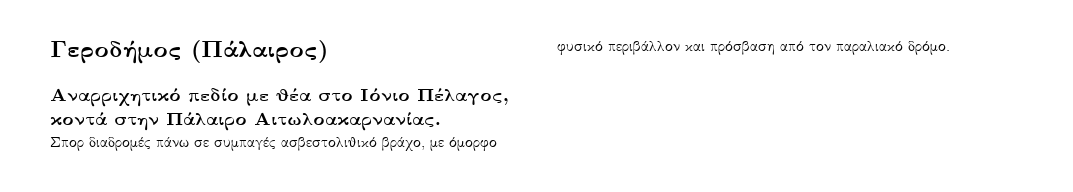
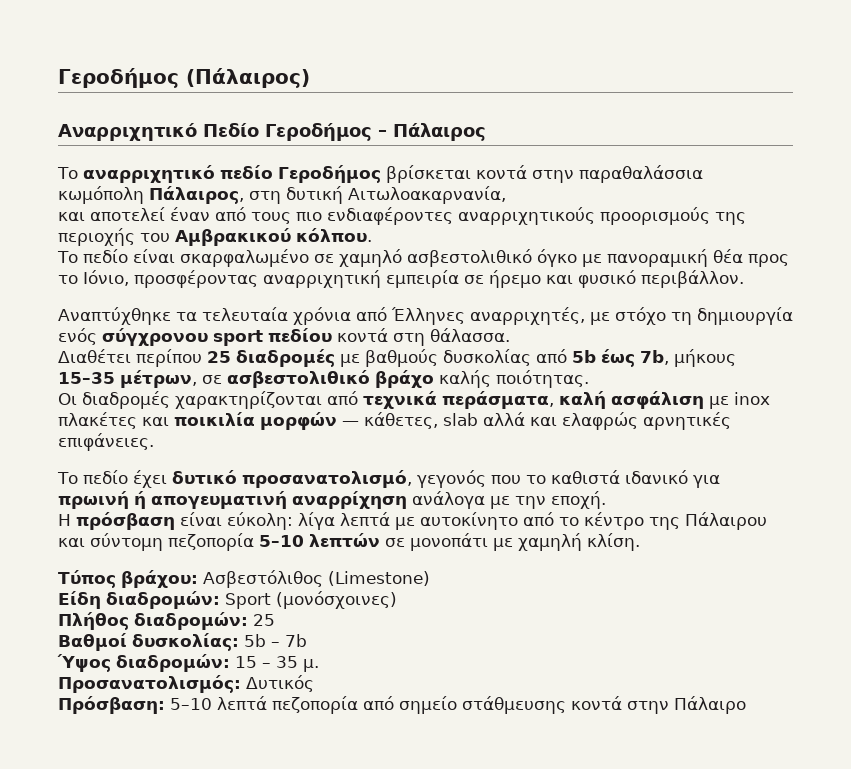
[188,88,509,106] [50,112,441,131] [50,137,497,151] [557,41,950,55] πεδίο με θέα στο Ιόνιο Πέλαγος, κοντά στην Πάλαιρο Αιτωλοακαρνανίας. // Σπορ διαδρομές πάνω σε συμπαγές ασβεστολιθικό βράχο, με όμορφο φυσικό περιβάλλον και πρόσβαση από τον παραλιακό δρόμο. -> [203,123,486,141] [57,165,703,183] [58,186,506,204] [58,207,746,225] [58,228,372,246] [57,249,789,267] [58,270,744,288] [58,307,793,325] [58,328,510,346] [58,349,736,367] [58,370,589,388] [58,391,770,409] [58,412,731,430] [58,433,154,451] [57,470,720,488] [58,491,606,509] [58,512,767,530] [58,533,640,551] [58,570,430,588] [58,591,397,609] [58,612,275,630] [58,633,307,651] [57,654,319,672] [58,675,314,693] [58,696,746,714] Πεδίο Γεροδήμος – Πάλαιρος // Το αναρριχητικό πεδίο Γεροδήμος βρίσκεται κοντά στην παραθαλάσσια κωμόπολη Πάλαιρος, στη δυτική Αιτωλοακαρνανία, // και αποτελεί έναν από τους πιο ενδιαφέροντες αναρριχητικούς προορισμούς της περιοχής του Αμβρακικού κόλπου. // Το πεδίο είναι σκαρφαλωμένο σε χαμηλό ασβεστολιθικό όγκο με πανοραμική θέα προς το Ιόνιο, προσφέροντας αναρριχητική εμπειρία σε ήρεμο και φυσικό περιβάλλον. // Αναπτύχθηκε τα τελευταία χρόνια από Έλληνες αναρριχητές, με στόχο τη δημιουργία ενός σύγχρονου sport πεδίου κοντά στη θάλασσα. // Διαθέτει περίπου 25 διαδρομές με βαθμούς δυσκολίας από 5b έως 7b, μήκους 15–35 μέτρων, σε ασβεστολιθικό βράχο καλής ποιότητας. // Οι διαδρομές χαρακτηρίζονται από τεχνικά περάσματα, καλή ασφάλιση με inox πλακέτες και ποικιλία μορφών — κάθετες, slab αλλά και ελαφρώς αρνητικές επιφάνειες. // Το πεδίο έχει δυτικό προσανατολισμό, γεγονός που το καθιστά ιδανικό για πρωινή ή απογευματινή αναρρίχηση ανάλογα με την εποχή. // Η πρόσβαση είναι εύκολη: λίγα λεπτά με αυτοκίνητο από το κέντρο της Πάλαιρου και σύντομη πεζοπορία 5–10 λεπτών σε μονοπάτι με χαμηλή κλίση. // Τύπος βράχου: Ασβεστόλιθος (Limestone) // Είδη διαδρομών: Sport (μονόσχοινες) // Πλήθος διαδρομών: 25 // Βαθμοί δυσκολίας: 5b – 7b // Ύψος διαδρομών: 15 – 35 μ. // Προσανατολισμός: Δυτικός // Πρόσβαση: 5–10 λεπτά πεζοπορία από σημείο στάθμευσης κοντά στην Πάλαιρο

